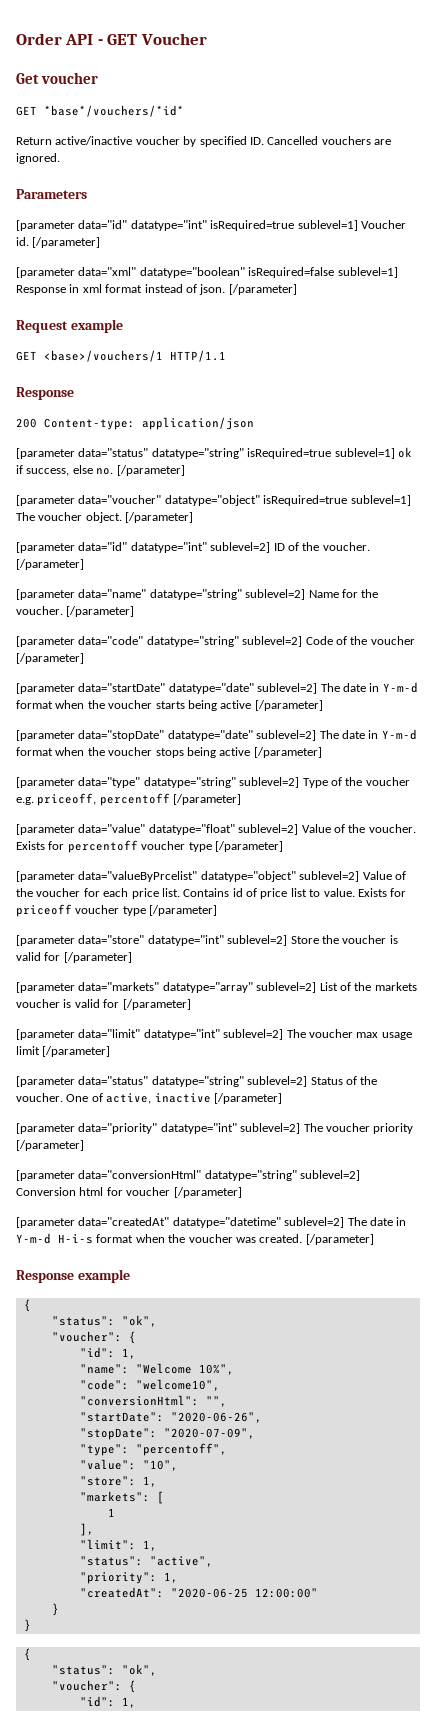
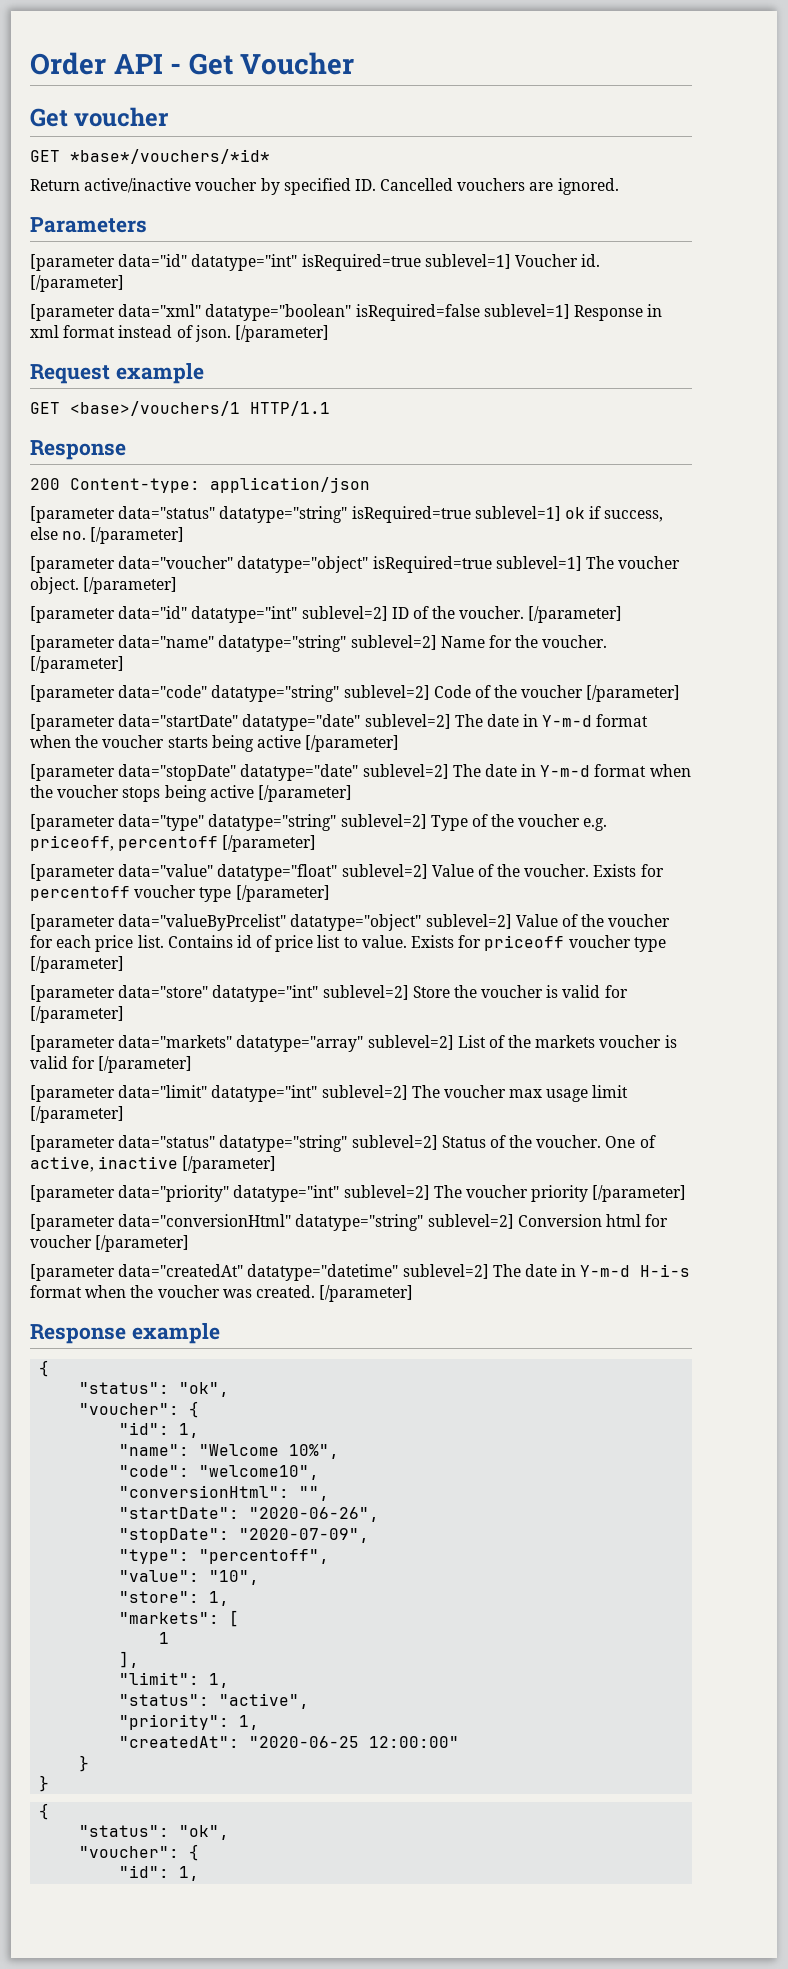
[107,34,138,45] GET -> [188,53,233,75] Get

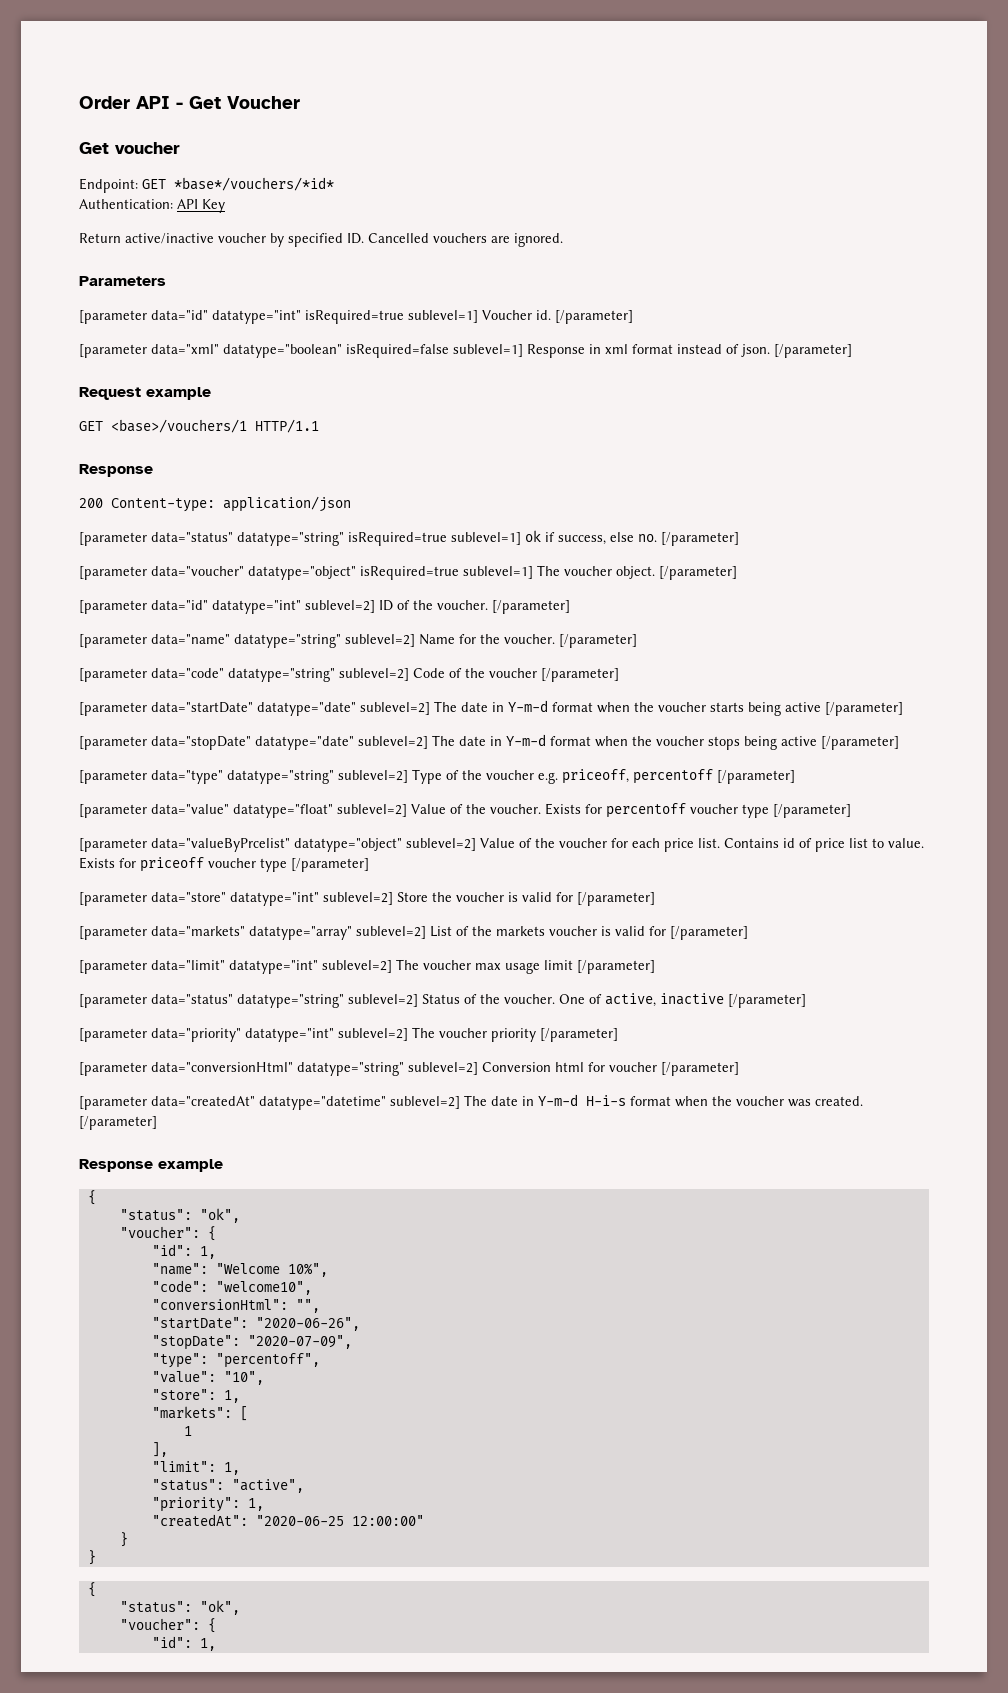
(170, 117) none -> [79,178,138,193] Endpoint:
(270, 156) none -> [79,199,225,213] // Authentication: API Key

